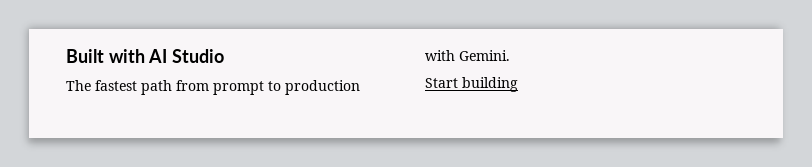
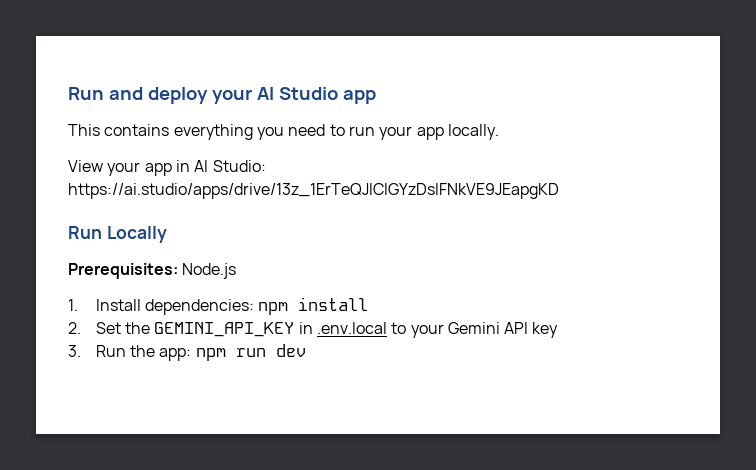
[66,49,225,63] [66,80,360,95] [425,50,510,61] [425,77,518,92] Built with AI Studio // The fastest path from prompt to production with Gemini. // Start building -> [68,87,376,104] [68,124,499,140] [68,160,266,176] [68,183,559,199] [68,226,167,243] [68,263,237,279] [68,297,369,315] [68,322,559,338] [68,344,306,361] Run and deploy your AI Studio app // This contains everything you need to run your app locally. // View your app in AI Studio: https://ai.studio/apps/drive/13z_1ErTeQJlClGYzDsIFNkVE9JEapgKD // Run Locally // Prerequisites: Node.js // 1. Install dependencies: npm install // 2. Set the GEMINI_API_KEY in .env.local to your Gemini API key // 3. Run the app: npm run dev

